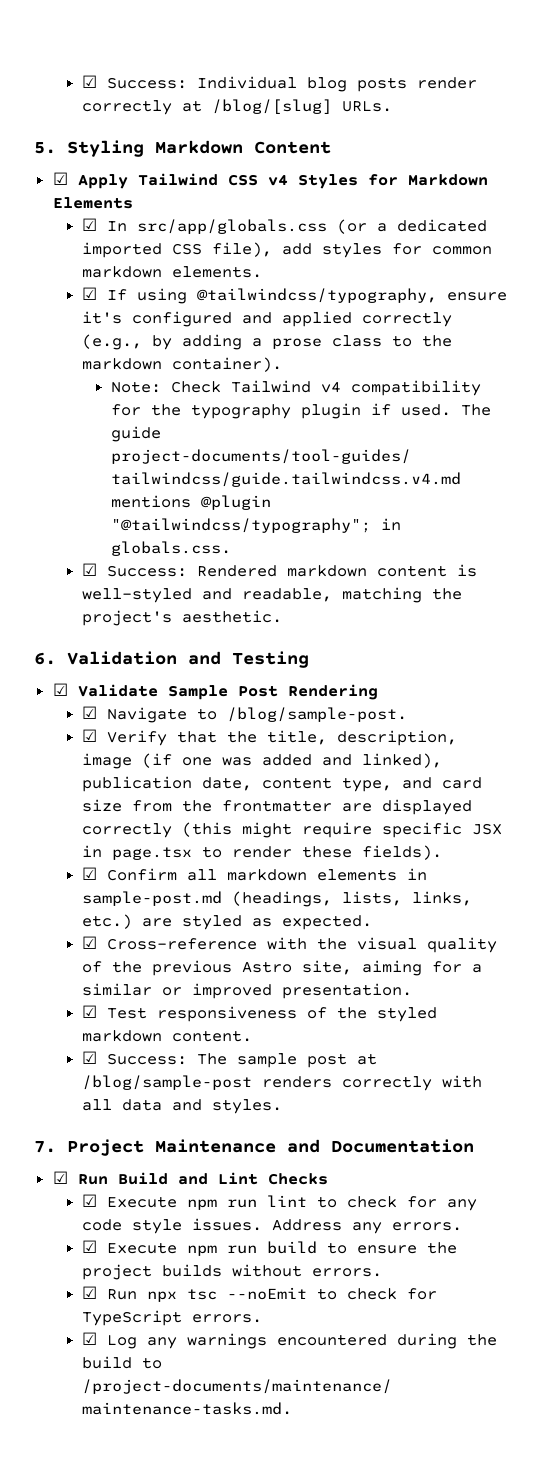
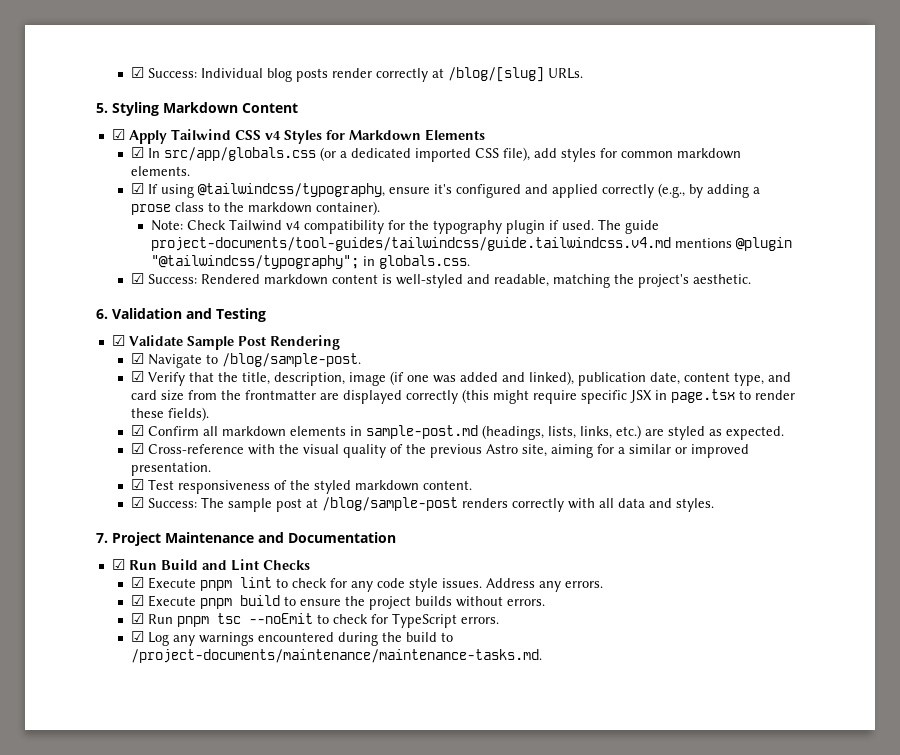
[187,1199,258,1210] npm run -> [200,580,233,591] pnpm
[187,1245,258,1256] npm run -> [200,598,233,609] pnpm
[147,1291,178,1302] npx -> [177,616,210,627] pnpm

